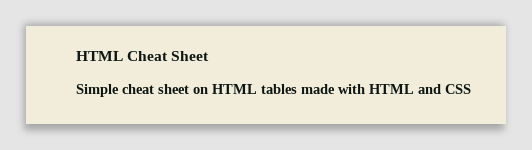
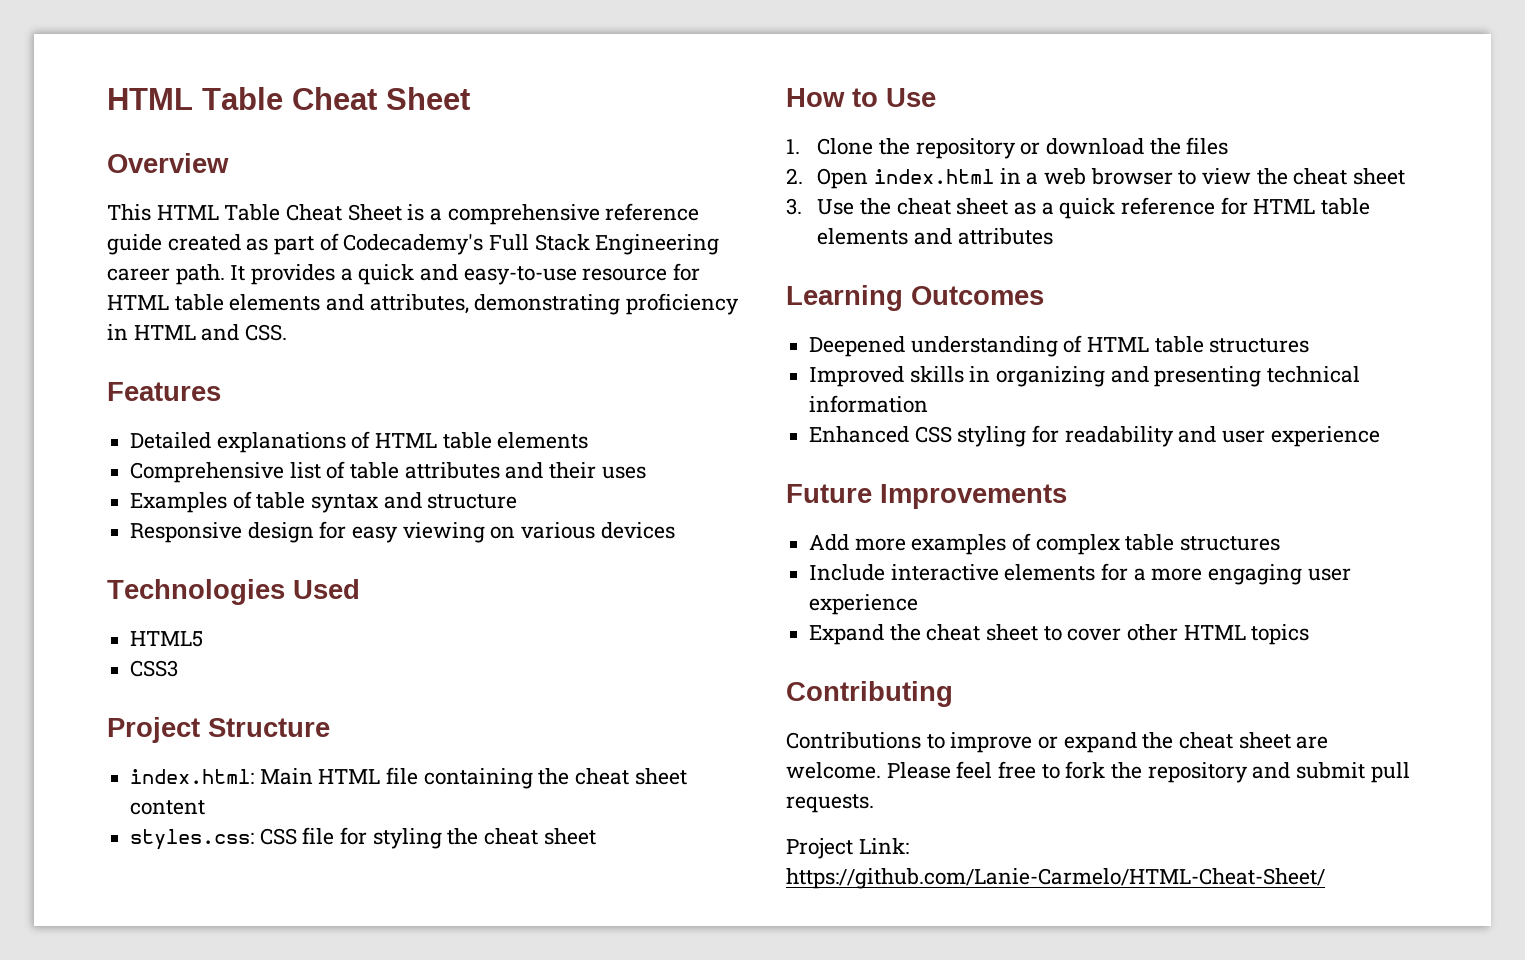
[76,51,123,61] HTML -> [107,87,283,110] HTML Table
[76,84,471,97] Simple cheat sheet on HTML tables made with HTML and CSS -> [107,153,229,173] [107,203,700,225] [107,233,720,255] [107,263,701,285] [107,293,740,315] [107,324,288,341] [107,382,221,401] [130,431,589,453] [130,461,646,483] [130,491,518,513] [130,521,675,543] [107,579,360,605] [130,631,204,647] [130,660,179,677] [107,717,330,743] [130,767,687,789] [130,800,206,815] [130,827,596,850] [786,88,936,107] [786,137,1229,159] [786,168,1405,189] [786,197,1370,219] [817,228,1053,245] [786,285,1044,311] [809,335,1310,357] [809,366,1361,387] [809,395,929,413] [809,425,1380,447] [786,484,1067,509] [809,533,1281,555] [809,563,1351,585] [809,594,919,615] [809,624,1310,645] [786,681,953,707] [786,732,1329,753] [786,761,1410,783] [786,794,874,813] [786,838,909,859] [786,868,1325,889] Overview // This HTML Table Cheat Sheet is a comprehensive reference guide created as part of Codecademy's Full Stack Engineering career path. It provides a quick and easy-to-use resource for HTML table elements and attributes, demonstrating proficiency in HTML and CSS. // Features // Detailed explanations of HTML table elements // Comprehensive list of table attributes and their uses // Examples of table syntax and structure // Responsive design for easy viewing on various devices // Technologies Used // HTML5 // CSS3 // Project Structure // index.html: Main HTML file containing the cheat sheet content // styles.css: CSS file for styling the cheat sheet // How to Use // 1. Clone the repository or download the files // 2. Open index.html in a web browser to view the cheat sheet // 3. Use the cheat sheet as a quick reference for HTML table elements and attributes // Learning Outcomes // Deepened understanding of HTML table structures // Improved skills in organizing and presenting technical information // Enhanced CSS styling for readability and user experience // Future Improvements // Add more examples of complex table structures // Include interactive elements for a more engaging user experience // Expand the cheat sheet to cover other HTML topics // Contributing // Contributions to improve or expand the cheat sheet are welcome. Please feel free to fork the repository and submit pull requests. // Project Link: https://github.com/Lanie-Carmelo/HTML-Cheat-Sheet/

